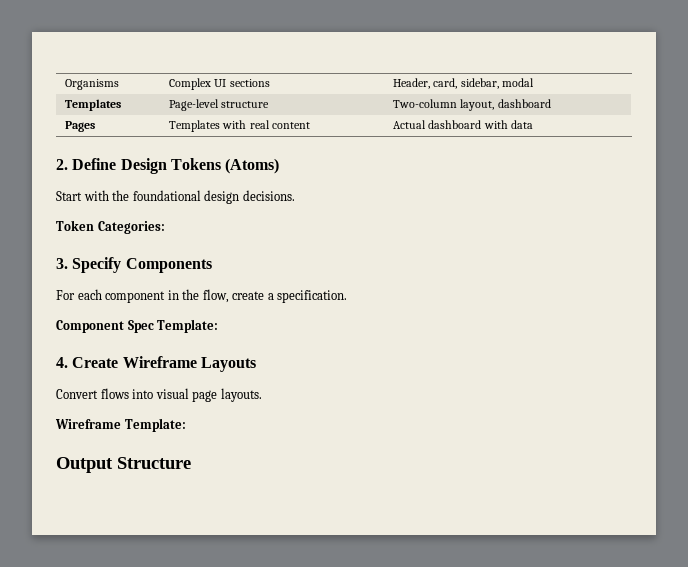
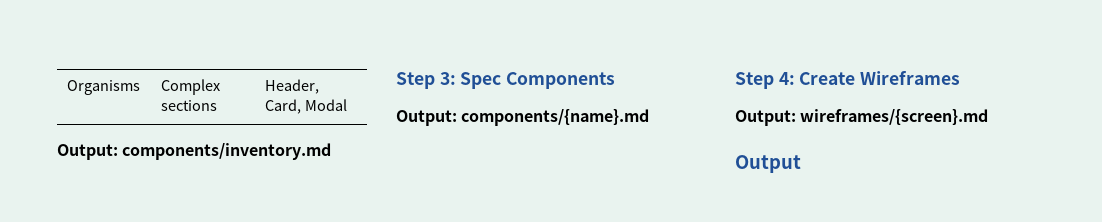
[214,79,227,87] UI -> (221, 87) none
[433,78,534,89] [65,99,122,111] [169,99,270,111] [393,99,551,111] [65,121,96,132] [169,120,310,132] [393,120,533,129] [56,158,280,174] [56,190,295,204] [56,220,165,234] [56,257,212,273] [56,289,348,303] [56,319,219,333] [56,356,256,372] [56,388,262,402] [55,418,186,432] card, sidebar, modal // Templates | Page-level structure | Two-column layout, dashboard // Pages | Templates with real content | Actual dashboard with data // 2. Define Design Tokens (Atoms) // Start with the foundational design decisions. // Token Categories: // 3. Specify Components // For each component in the flow, create a specification. // Component Spec Template: // 4. Create Wireframe Layouts // Convert flows into visual page layouts. // Wireframe Template: -> [265,99,348,114] [57,143,332,160] [396,72,616,89] [396,109,650,126] [735,70,961,89] [735,109,989,126] Card, Modal // Output: components/inventory.md // Step 3: Spec Components // Output: components/{name}.md // Step 4: Create Wireframes // Output: wireframes/{screen}.md
[117,457,191,469] Structure -> (801, 164) none

